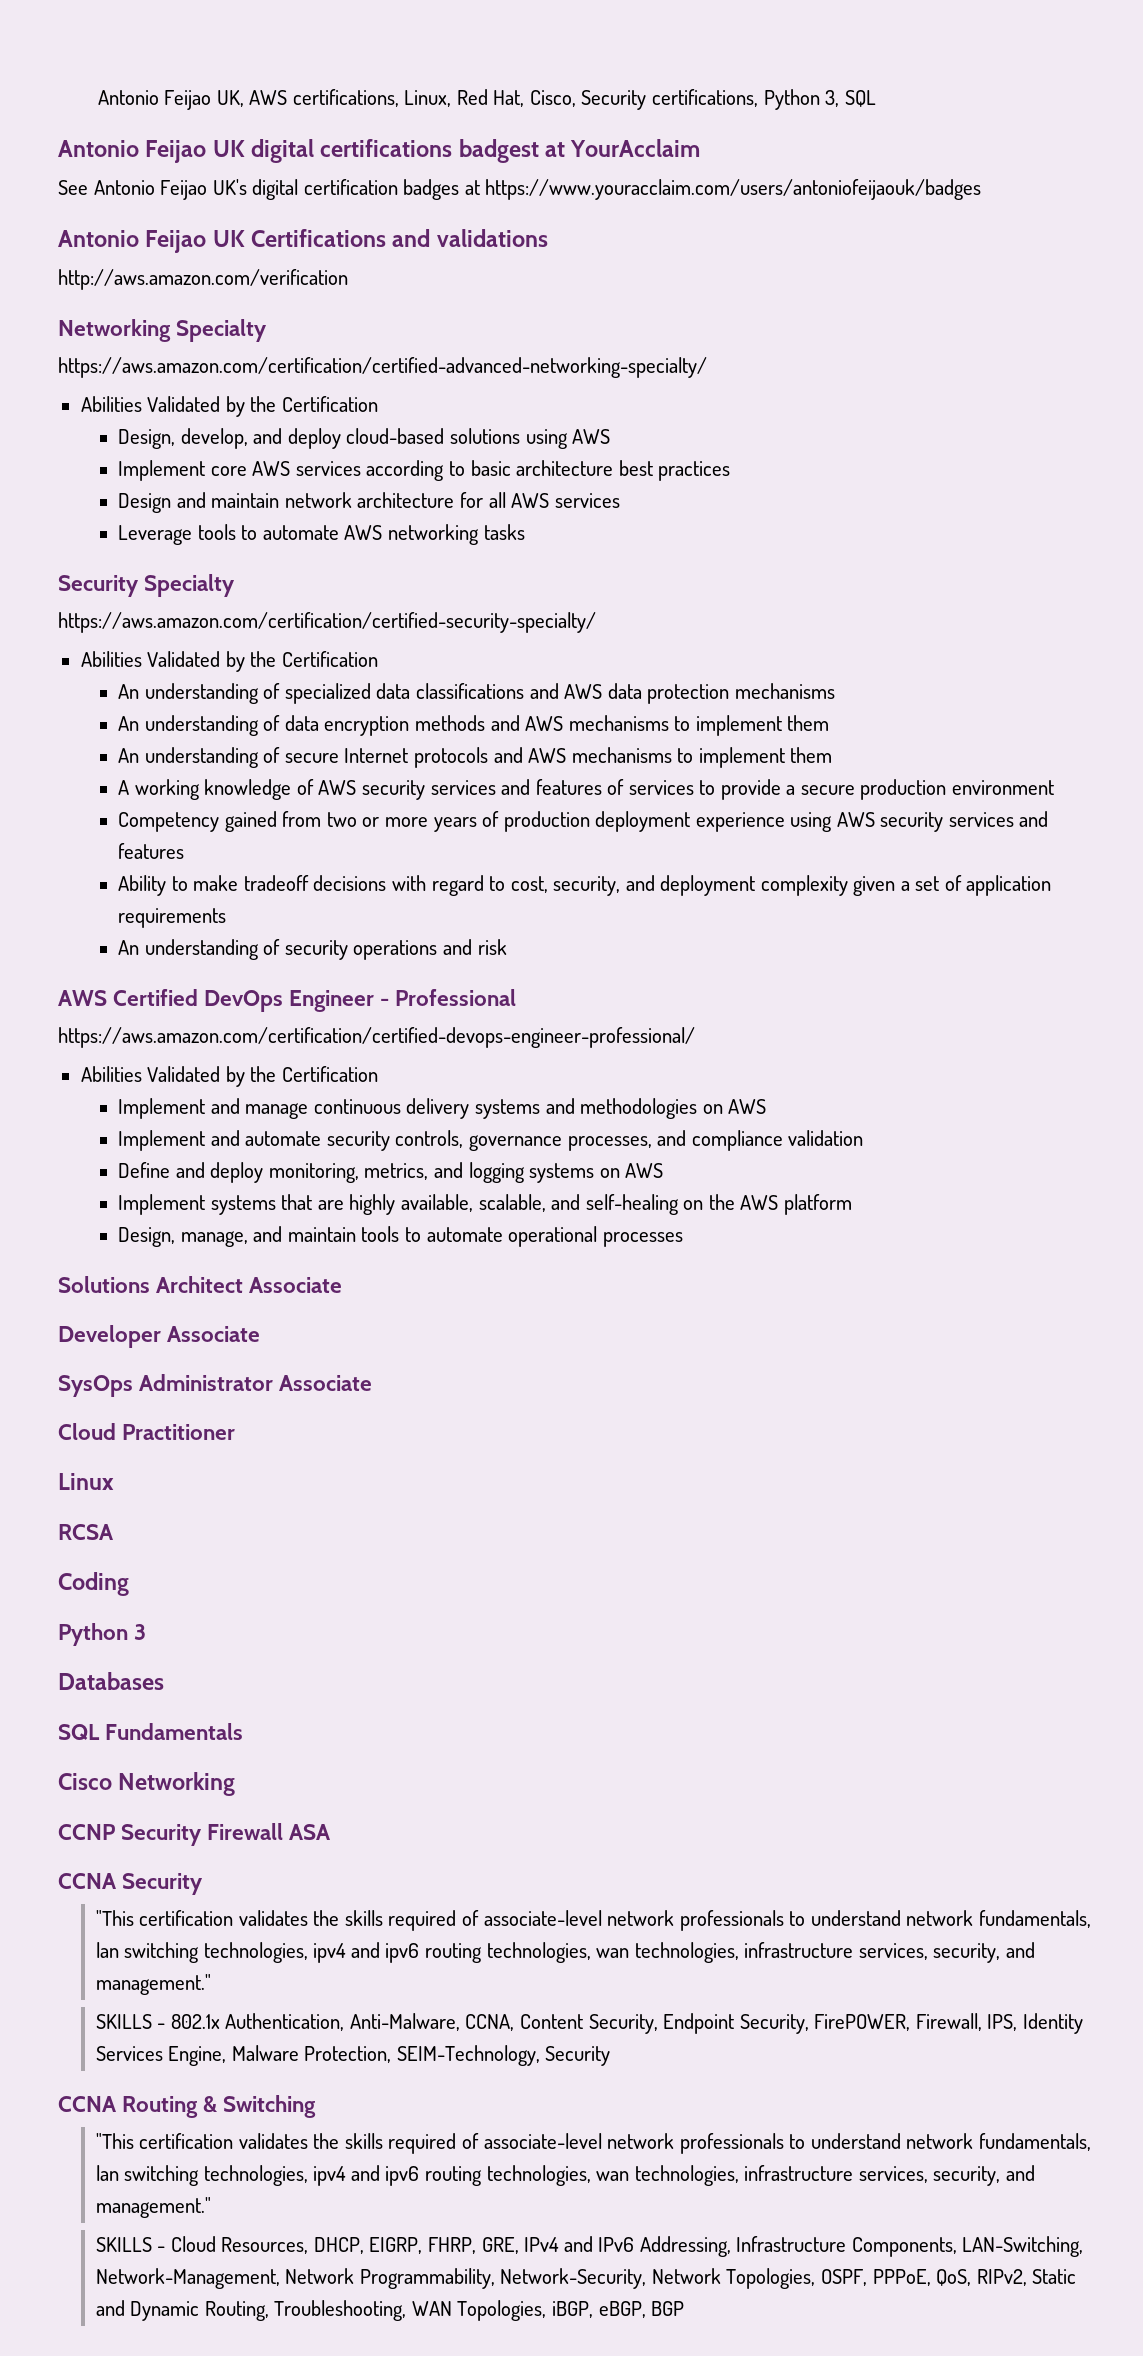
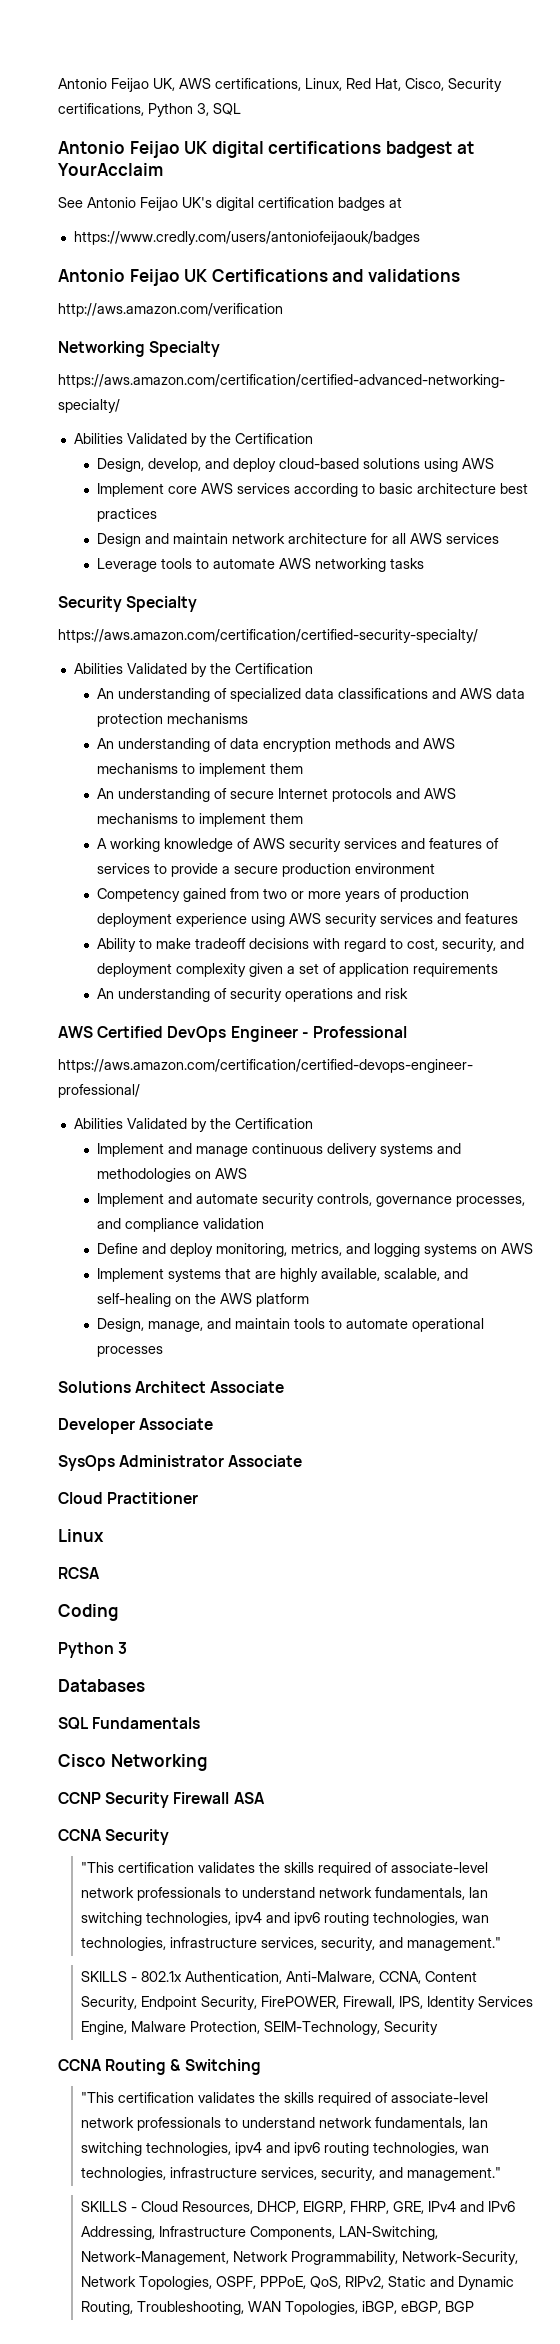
[485,179,982,200] https://www.youracclaim.com/users/antoniofeijaouk/badges -> [73,231,420,245] // https://www.credly.com/users/antoniofeijaouk/badges

